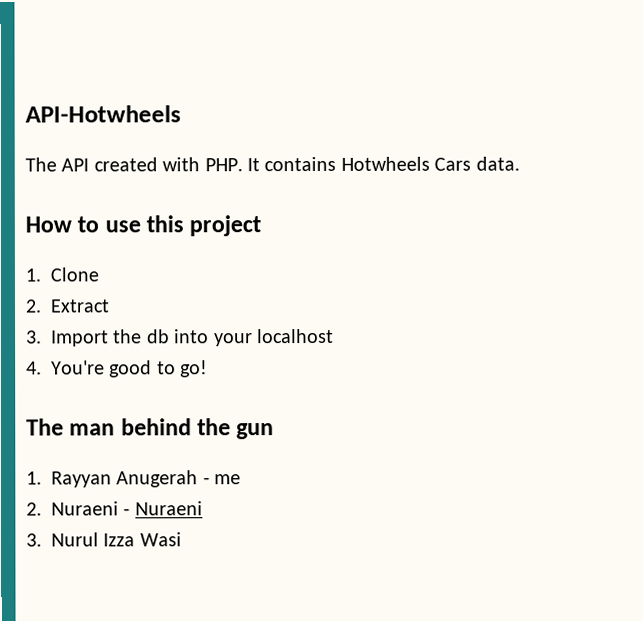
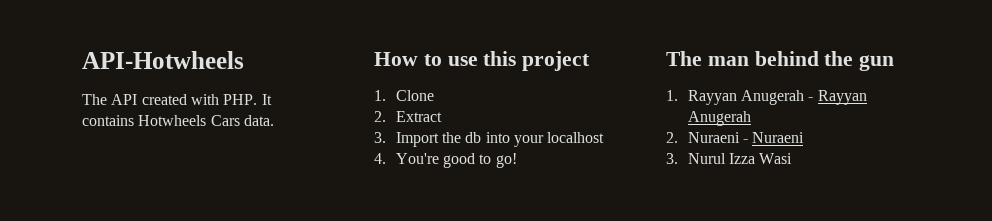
[214,474,242,485] me -> [817,90,867,105] [687,111,751,126] Rayyan Anugerah

